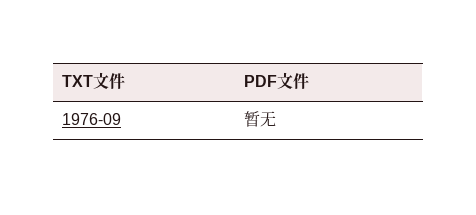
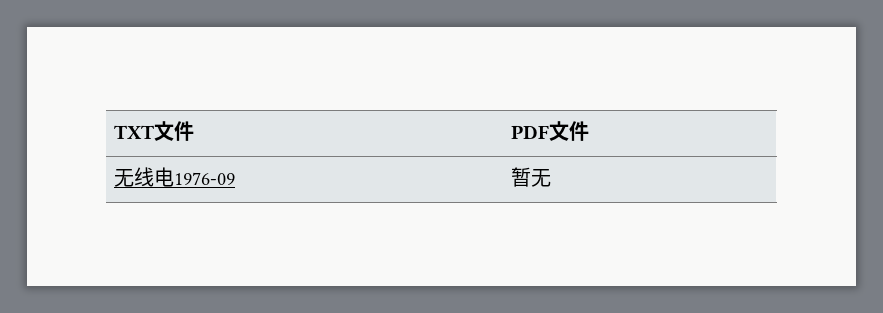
(309, 81) none -> [114,167,175,187] 无线电

